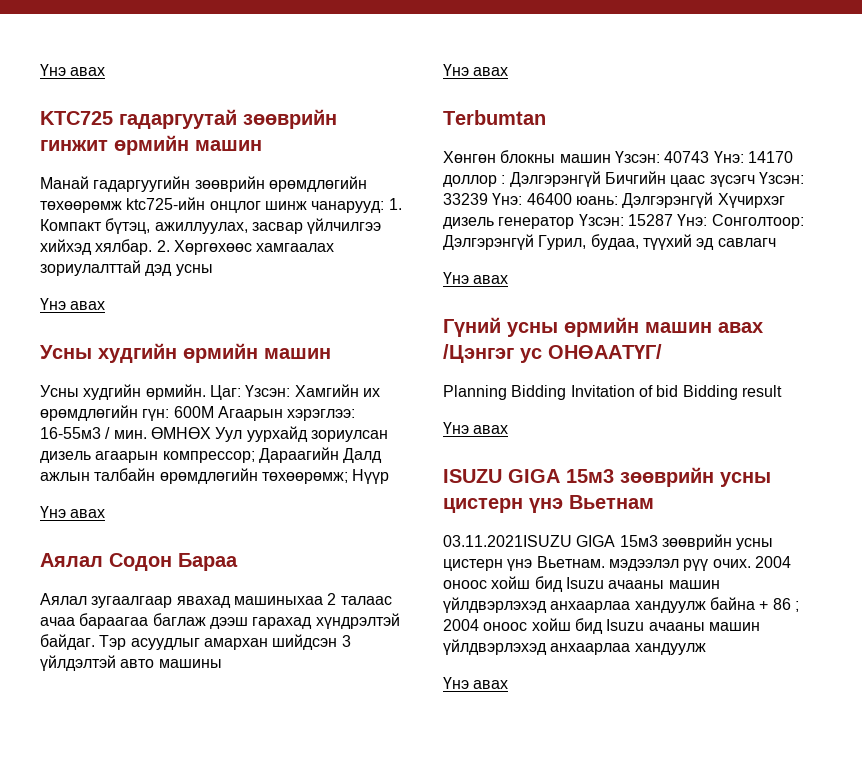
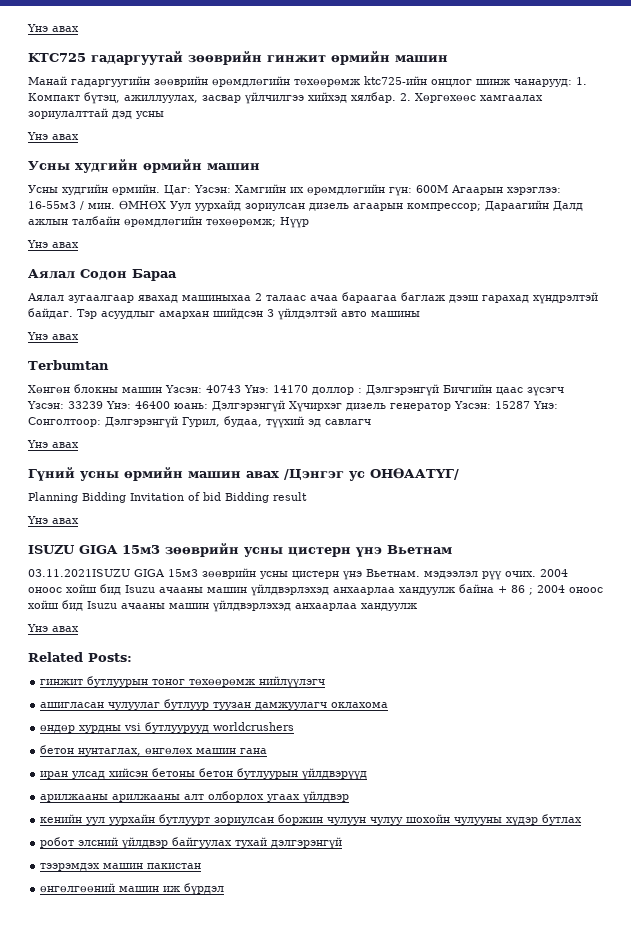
(509, 684) none -> [28,652,132,662] [40,676,326,688] [40,699,389,710] [40,722,295,733] [40,745,268,756] [40,768,368,780] [40,791,350,803] [40,814,583,826] [40,837,343,849] [40,863,202,871] [40,883,225,895] // Related Posts: // гинжит бутлуурын тоног төхөөрөмж нийлүүлэгч // ашигласан чулуулаг бутлуур туузан дамжуулагч оклахома // өндөр хурдны vsi бутлуурууд worldcrushers // бетон нунтаглах, өнгөлөх машин гана // иран улсад хийсэн бетоны бетон бутлуурын үйлдвэрүүд // арилжааны арилжааны алт олборлох угаах үйлдвэр // кенийн уул уурхайн бутлуурт зориулсан боржин чулуун чулуу шохойн чулууны хүдэр бутлах // робот элсний үйлдвэр байгуулах тухай дэлгэрэнгүй // тээрэмдэх машин пакистан // өнгөлгөөний машин иж бүрдэл

